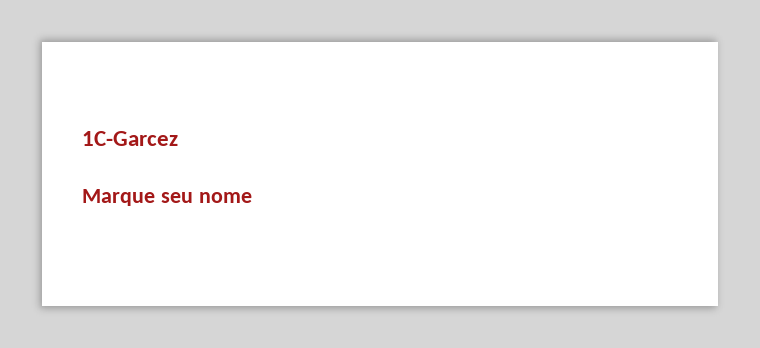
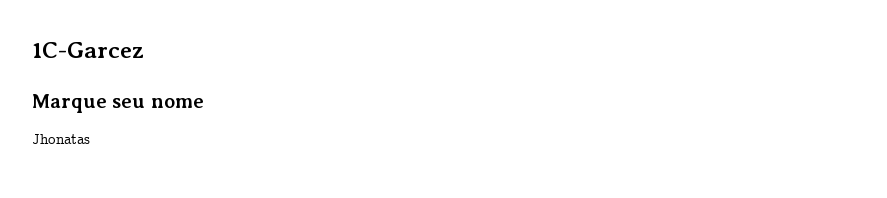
(252, 197) none -> [32,134,90,144] // Jhonatas

